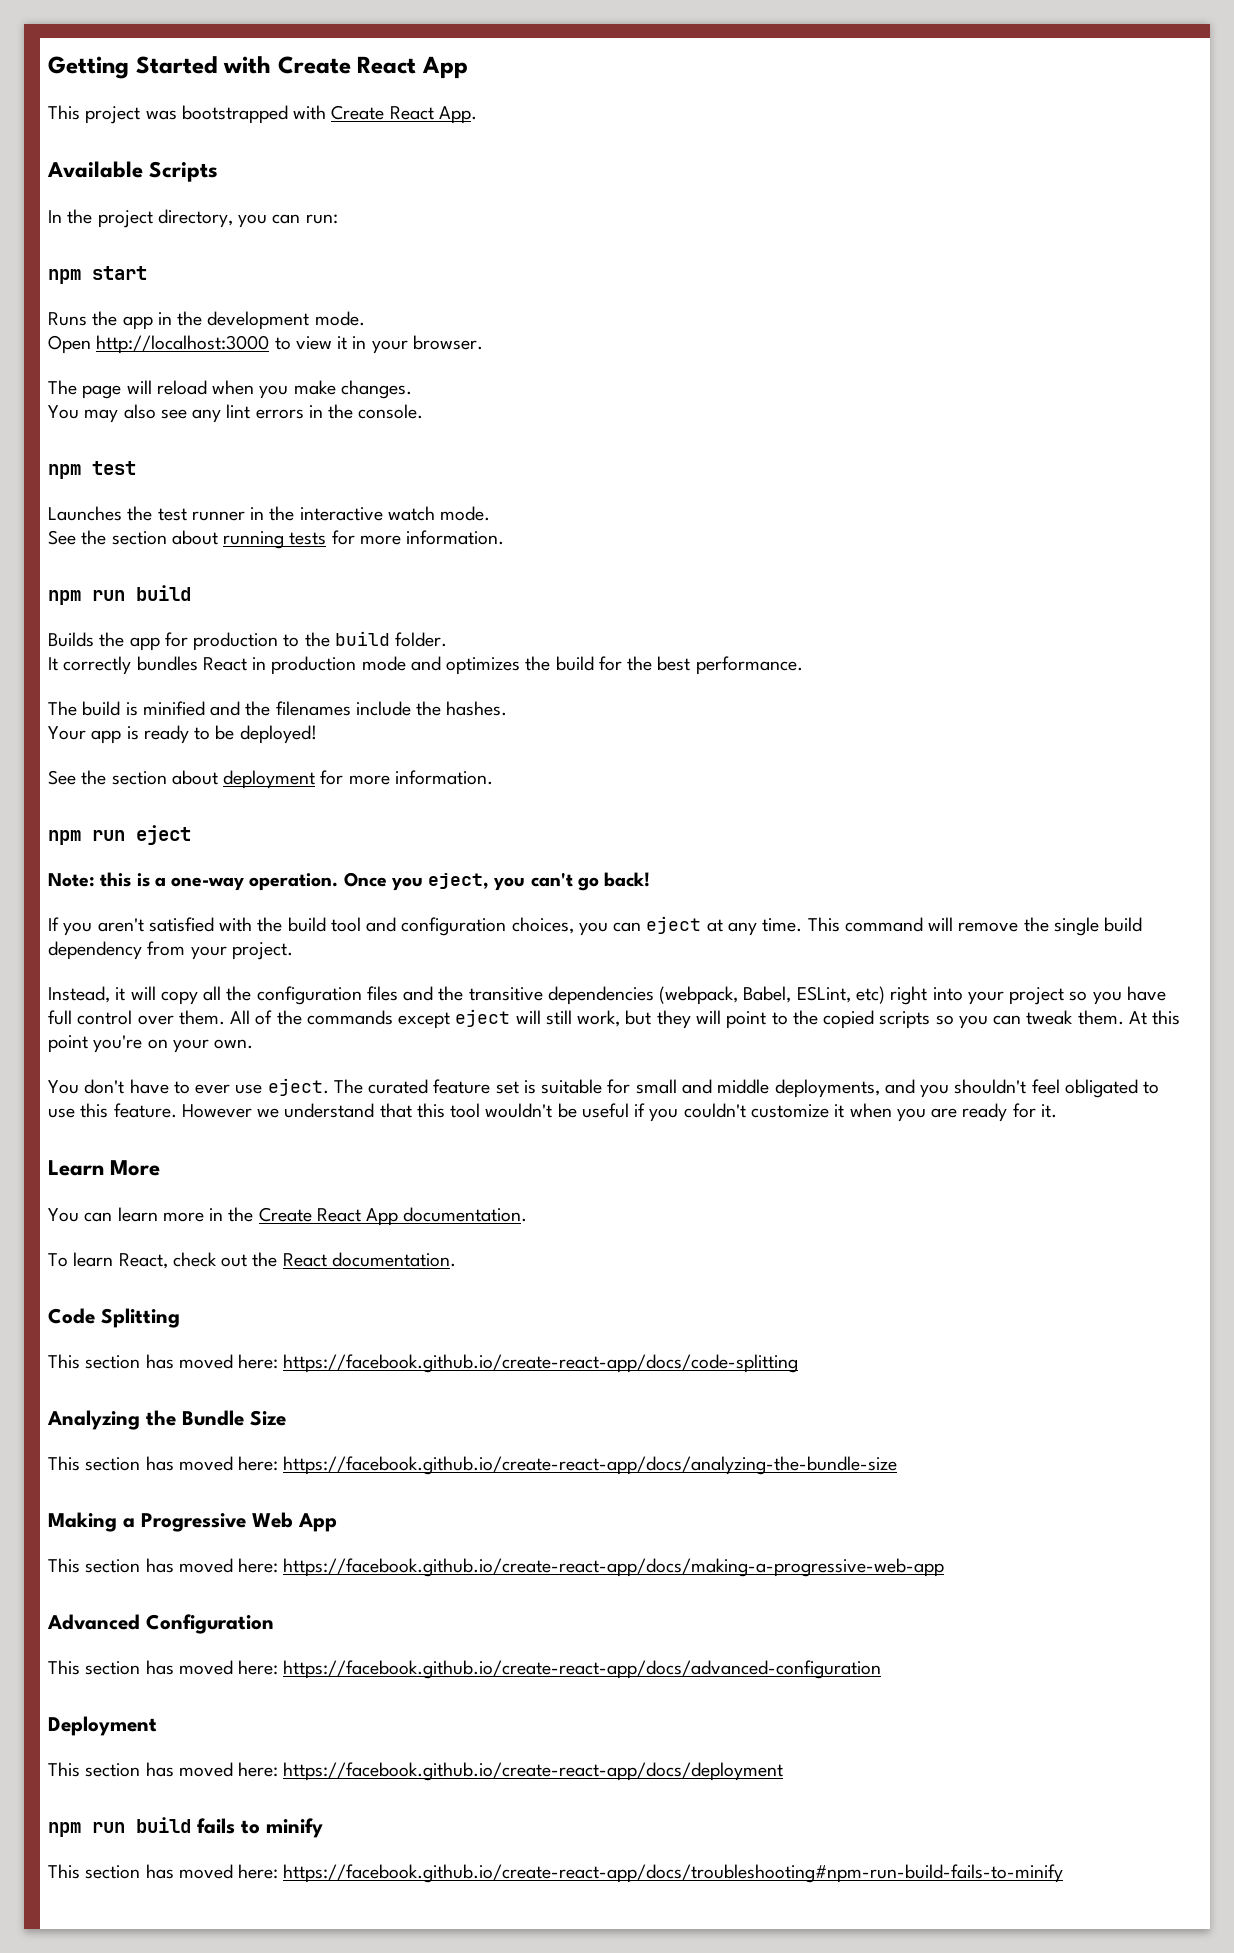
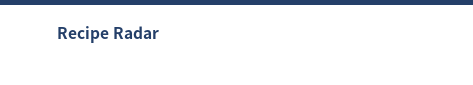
[48,56,469,79] [48,105,477,124] [47,161,219,182] [48,209,338,228] [48,266,147,284] [48,311,365,330] [48,335,483,354] [48,380,412,399] [48,404,424,423] [48,461,136,479] [48,506,491,521] [48,530,505,549] [48,585,191,605] [48,631,448,651] [48,656,803,675] [48,701,508,716] [48,725,317,744] [48,770,493,789] [48,825,191,845] [48,872,651,891] [48,916,1143,936] [48,941,293,960] [48,986,1166,1005] [48,1009,1181,1029] [48,1035,254,1053] [48,1078,1160,1098] [48,1103,1057,1122] [48,1160,161,1176] [48,1207,528,1226] [48,1252,456,1269] [48,1308,180,1328] [48,1354,799,1373] [47,1410,286,1430] [48,1456,898,1475] [48,1512,337,1532] [48,1558,945,1577] [47,1614,274,1634] [48,1660,882,1679] [48,1716,157,1736] [48,1762,784,1781] [48,1817,323,1838] [48,1864,1064,1883] Getting Started with Create React App // This project was bootstrapped with Create React App. // Available Scripts // In the project directory, you can run: // npm start // Runs the app in the development mode. // Open http://localhost:3000 to view it in your browser. // The page will reload when you make changes. // You may also see any lint errors in the console. // npm test // Launches the test runner in the interactive watch mode. // See the section about running tests for more information. // npm run build // Builds the app for production to the build folder. // It correctly bundles React in production mode and optimizes the build for the best performance. // The build is minified and the filenames include the hashes. // Your app is ready to be deployed! // See the section about deployment for more information. // npm run eject // Note: this is a one-way operation. Once you eject, you can't go back! // If you aren't satisfied with the build tool and configuration choices, you can eject at any time. This command will remove the single build dependency from your project. // Instead, it will copy all the configuration files and the transitive dependencies (webpack, Babel, ESLint, etc) right into your project so you have full control over them. All of the commands except eject will still work, but they will point to the copied scripts so you can tweak them. At this point you're on your own. // You don't have to ever use eject. The curated feature set is suitable for small and middle deployments, and you shouldn't feel obligated to use this feature. However we understand that this tool wouldn't be useful if you couldn't customize it when you are ready for it. // Learn More // You can learn more in the Create React App documentation. // To learn React, check out the React documentation. // Code Splitting // This section has moved here: https://facebook.github.io/create-react-app/docs/code-splitting // Analyzing the Bundle Size // This section has moved here: https://facebook.github.io/create-react-app/docs/analyzing-the-bundle-size // Making a Progressive Web App // This section has moved here: https://facebook.github.io/create-react-app/docs/making-a-progressive-web-app // Advanced Configuration // This section has moved here: https://facebook.github.io/create-react-app/docs/advanced-configuration // Deployment // This section has moved here: https://facebook.github.io/create-react-app/docs/deployment // npm run build fails to minify // This section has moved here: https://facebook.github.io/create-react-app/docs/troubleshooting#npm-run-build-fails-to-minify -> [57,26,160,43] Recipe Radar

